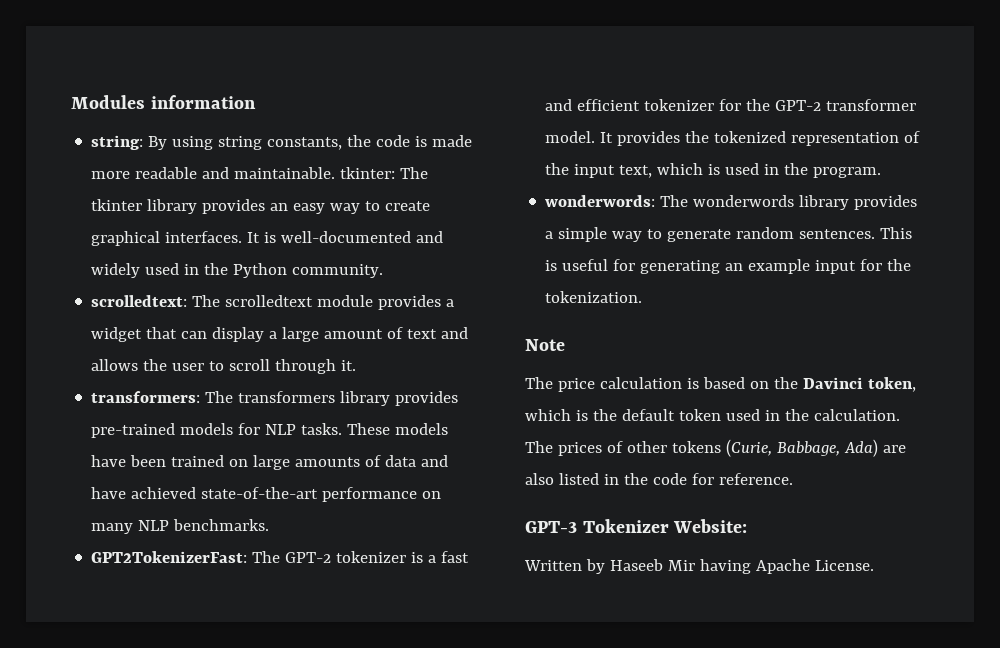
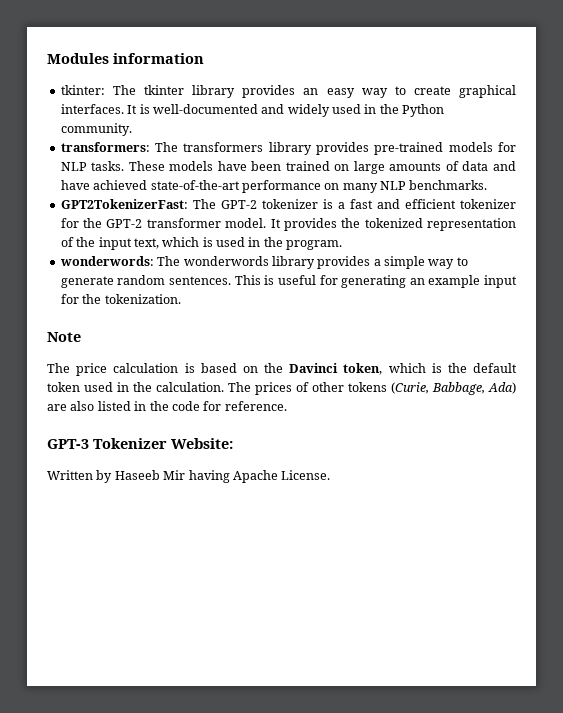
[91,135,473,150] [91,167,336,179] string: By using string constants, the code is made more readable and maintainable. -> (204, 58) none
[91,295,455,310] [91,327,469,342] [91,359,357,374] // scrolledtext: The scrolledtext module provides a widget that can display a large amount of text and allows the user to scroll through it. -> (132, 129) none

